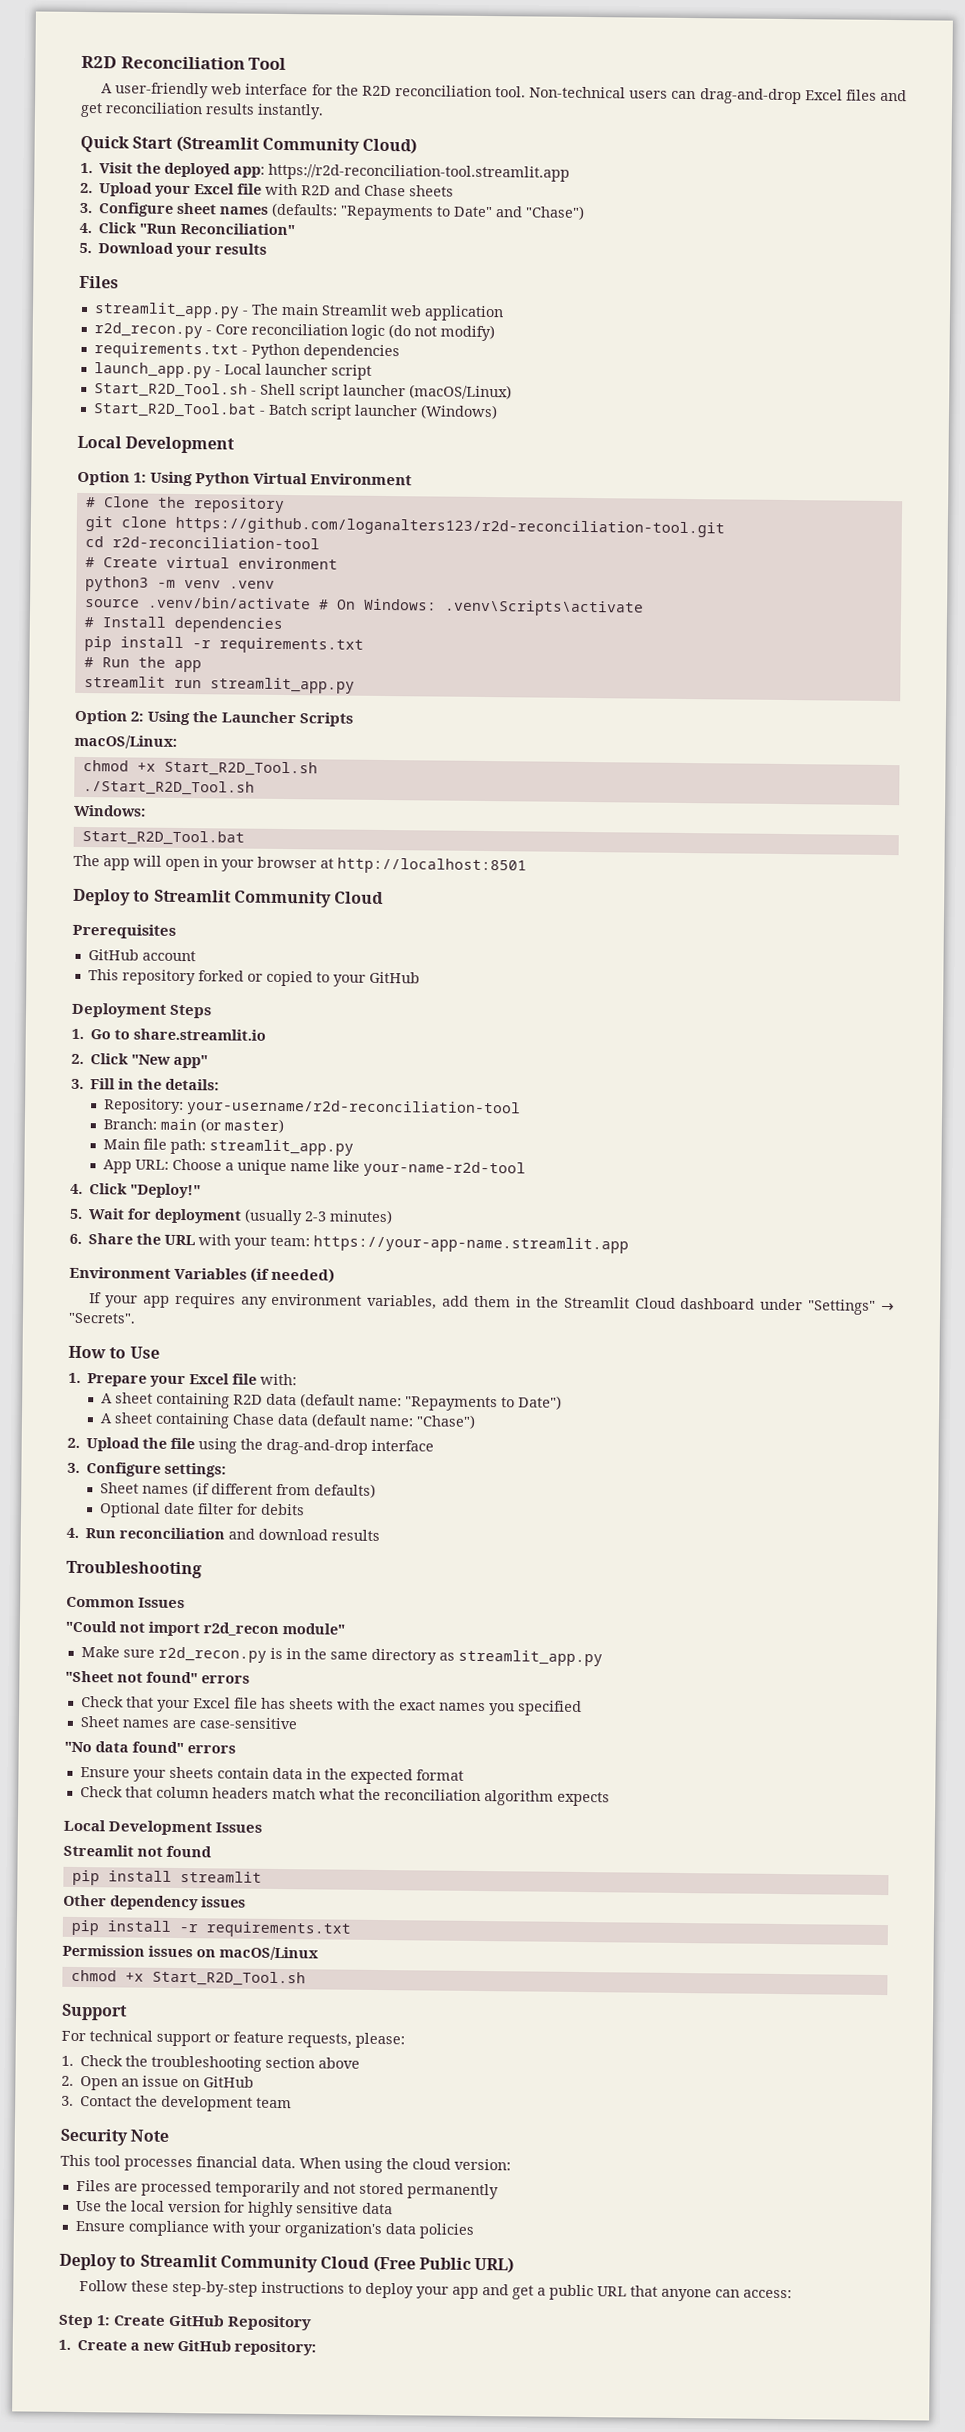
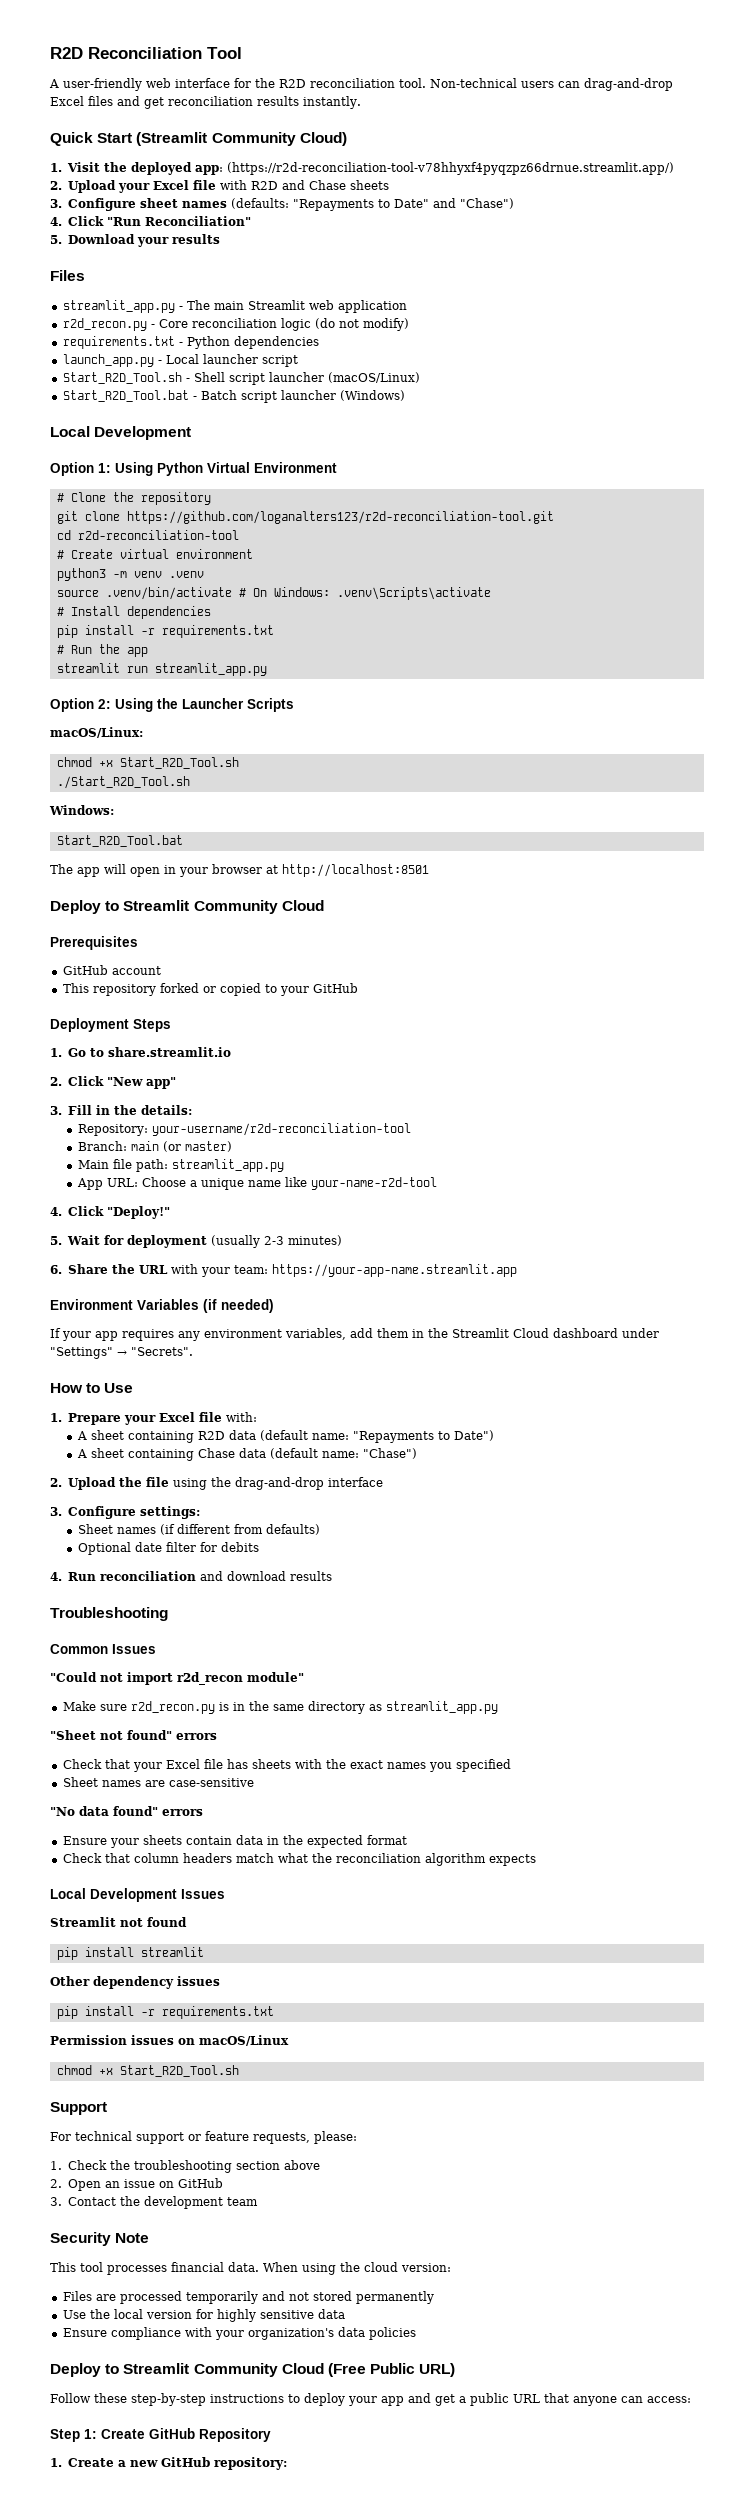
[268,163,571,182] https://r2d-reconciliation-tool.streamlit.app -> [226,162,674,175] (https://r2d-reconciliation-tool-v78hhyxf4pyqzpz66drnue.streamlit.app/)

